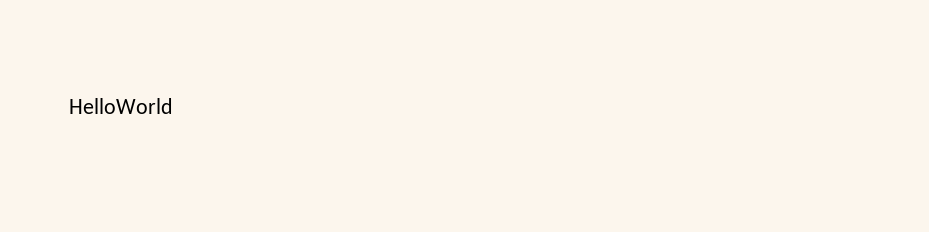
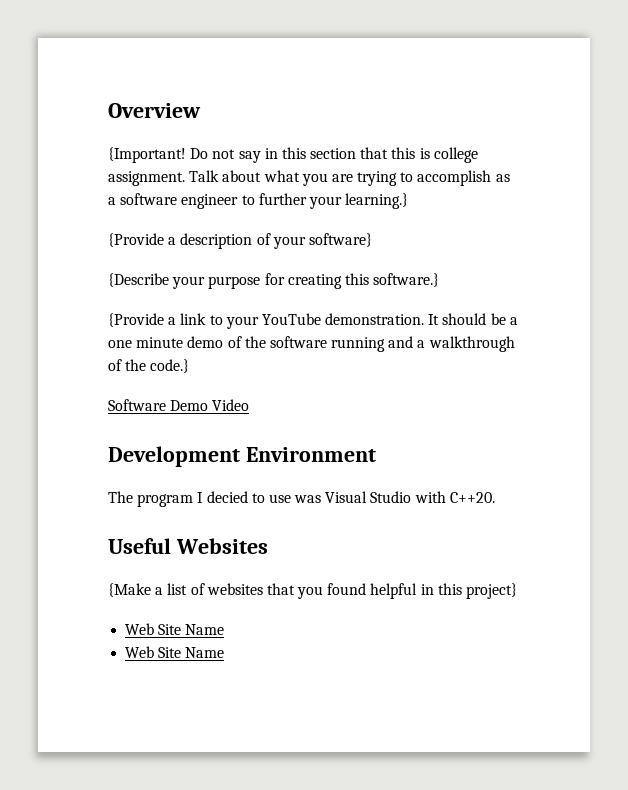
[69,98,173,114] HelloWorld -> [108,103,201,118] [108,147,478,163] [108,170,510,186] [108,193,409,209] [108,233,372,249] [108,273,440,289] [108,313,518,329] [108,336,515,352] [108,359,190,373] [108,399,250,411] [108,446,376,467] [108,491,495,507] [108,538,268,554] [108,583,518,599] [125,623,225,635] [125,646,225,658] Overview // {Important! Do not say in this section that this is college assignment. Talk about what you are trying to accomplish as a software engineer to further your learning.} // {Provide a description of your software} // {Describe your purpose for creating this software.} // {Provide a link to your YouTube demonstration. It should be a one minute demo of the software running and a walkthrough of the code.} // Software Demo Video // Development Environment // The program I decied to use was Visual Studio with C++20. // Useful Websites // {Make a list of websites that you found helpful in this project} // Web Site Name // Web Site Name

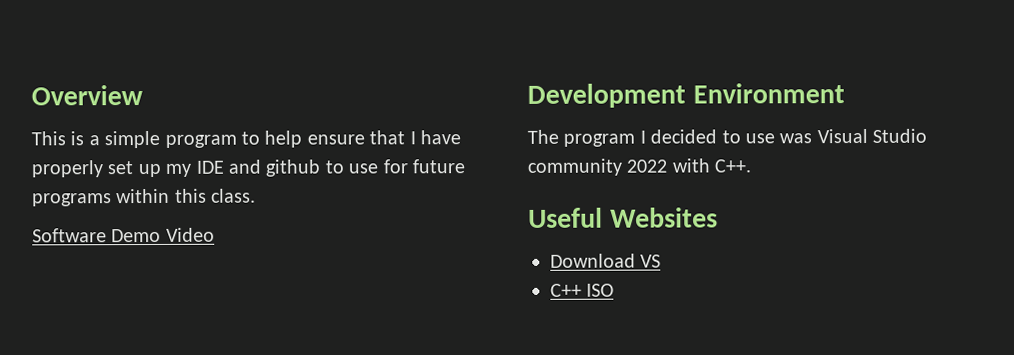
[108,147,478,163] [108,170,510,186] [108,193,409,209] [108,233,372,249] [108,273,440,289] [108,313,518,329] [108,336,515,352] [108,359,190,373] {Important! Do not say in this section that this is college assignment. Talk about what you are trying to accomplish as a software engineer to further your learning.} // {Provide a description of your software} // {Describe your purpose for creating this software.} // {Provide a link to your YouTube demonstration. It should be a one minute demo of the software running and a walkthrough of the code.} -> [31,130,461,149] [31,159,465,178] [32,188,257,207] This is a simple program to help ensure that I have properly set up my IDE and github to use for future programs within this class.
[206,491,248,503] decied -> [650,129,718,144] decided
[414,491,495,503] [108,538,268,554] [108,583,518,599] [125,623,225,635] [125,646,225,658] with C++20. // Useful Websites // {Make a list of websites that you found helpful in this project} // Web Site Name // Web Site Name -> [527,158,752,176] [528,207,718,228] [550,253,662,268] [550,283,615,297] community 2022 with C++. // Useful Websites // Download VS // C++ ISO

